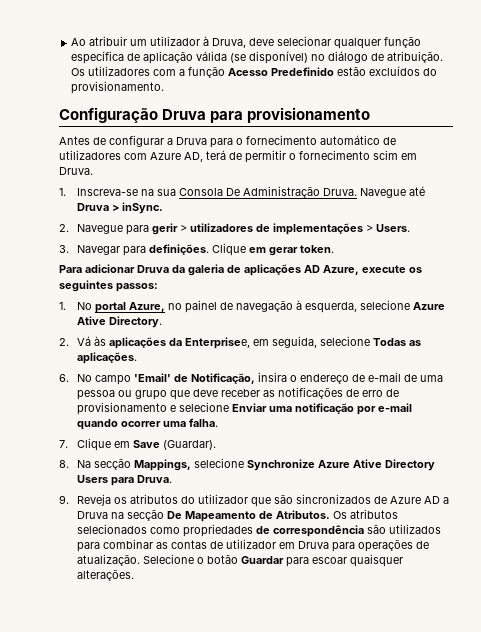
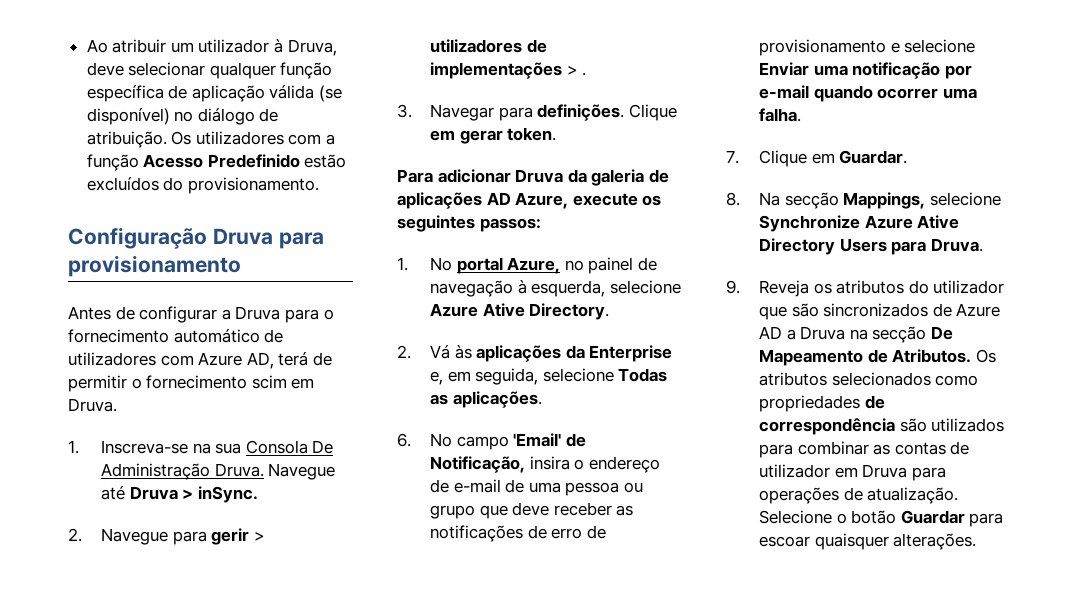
[375,224,410,232] Users. -> [582,72,587,76] .
[184,337,250,349] Enterprisee, -> [589,345,673,362] [430,371,444,385] Enterprise e,
[132,440,216,450] Save (Guardar). -> [839,150,908,164] Guardar.

